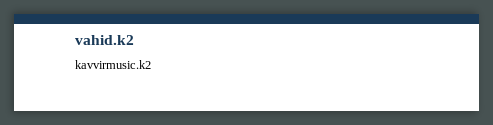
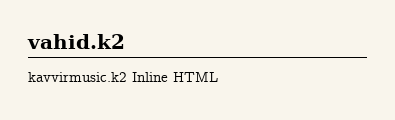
(151, 64) none -> [132,71,218,82] Inline HTML

